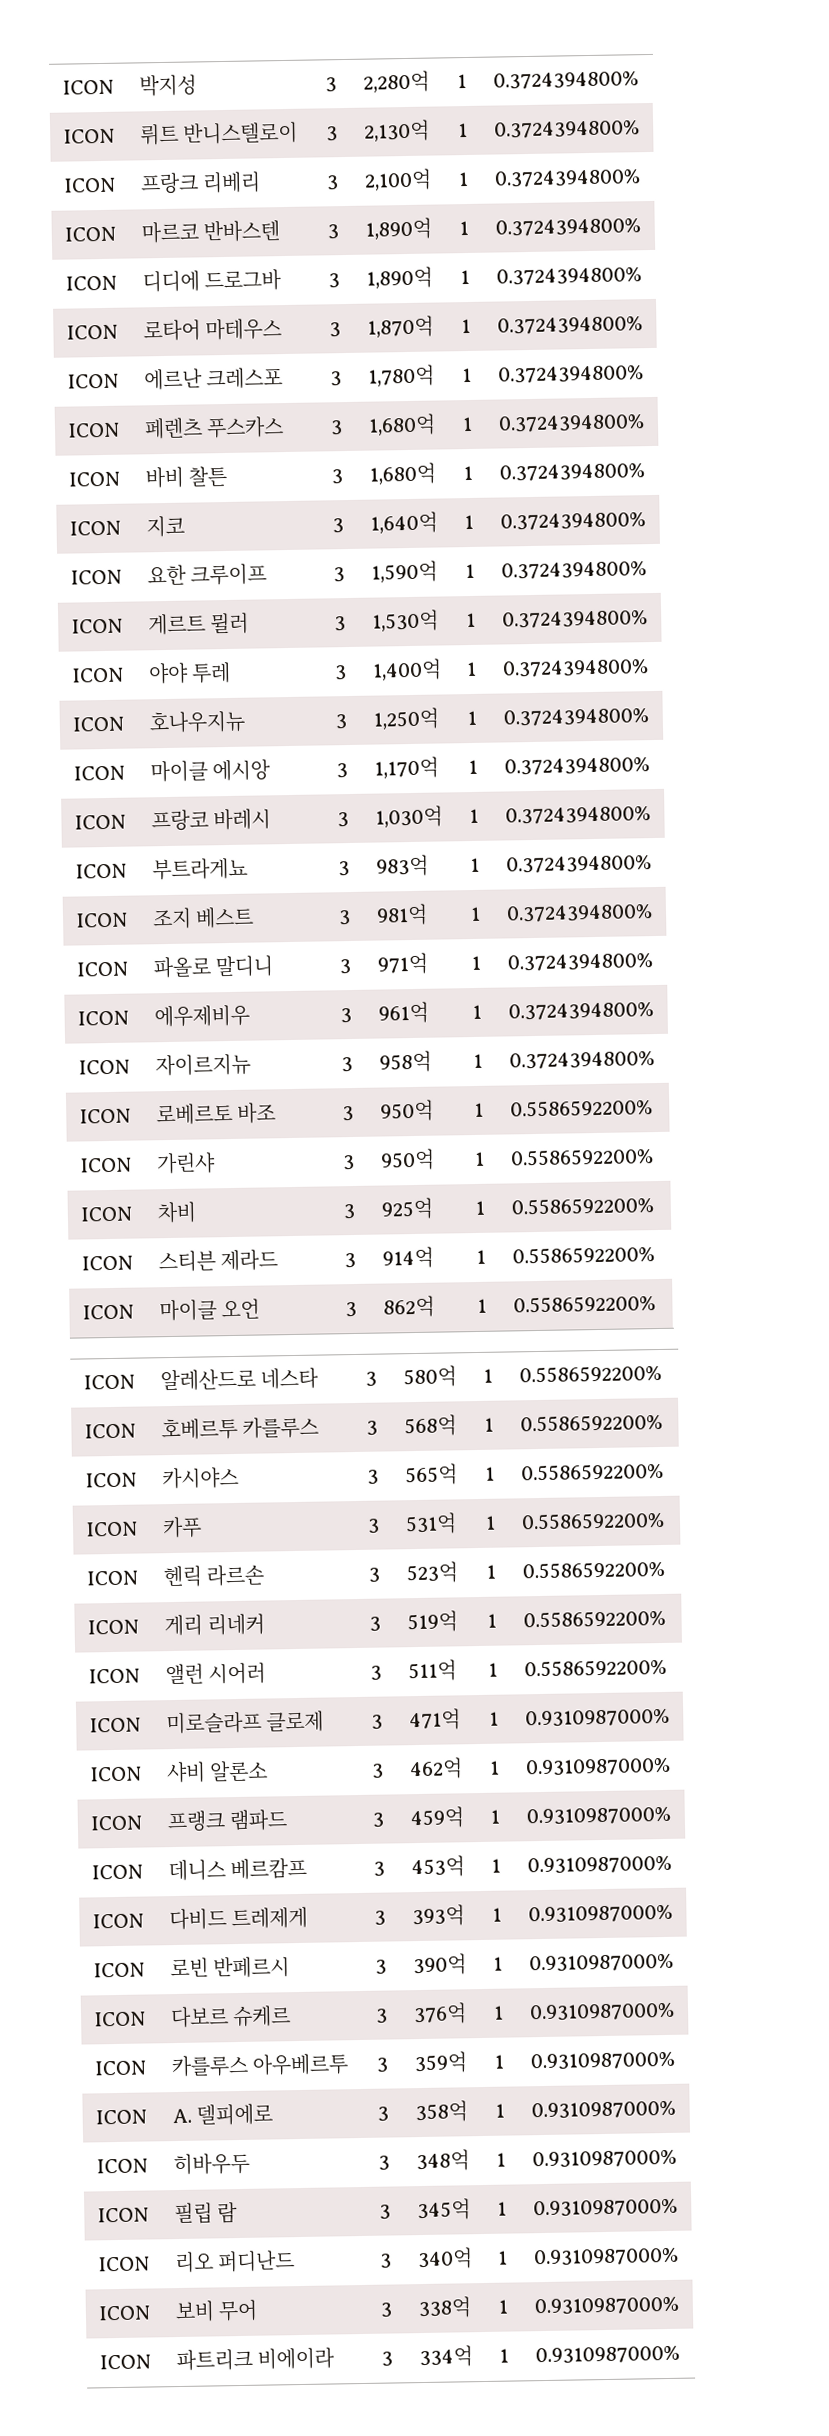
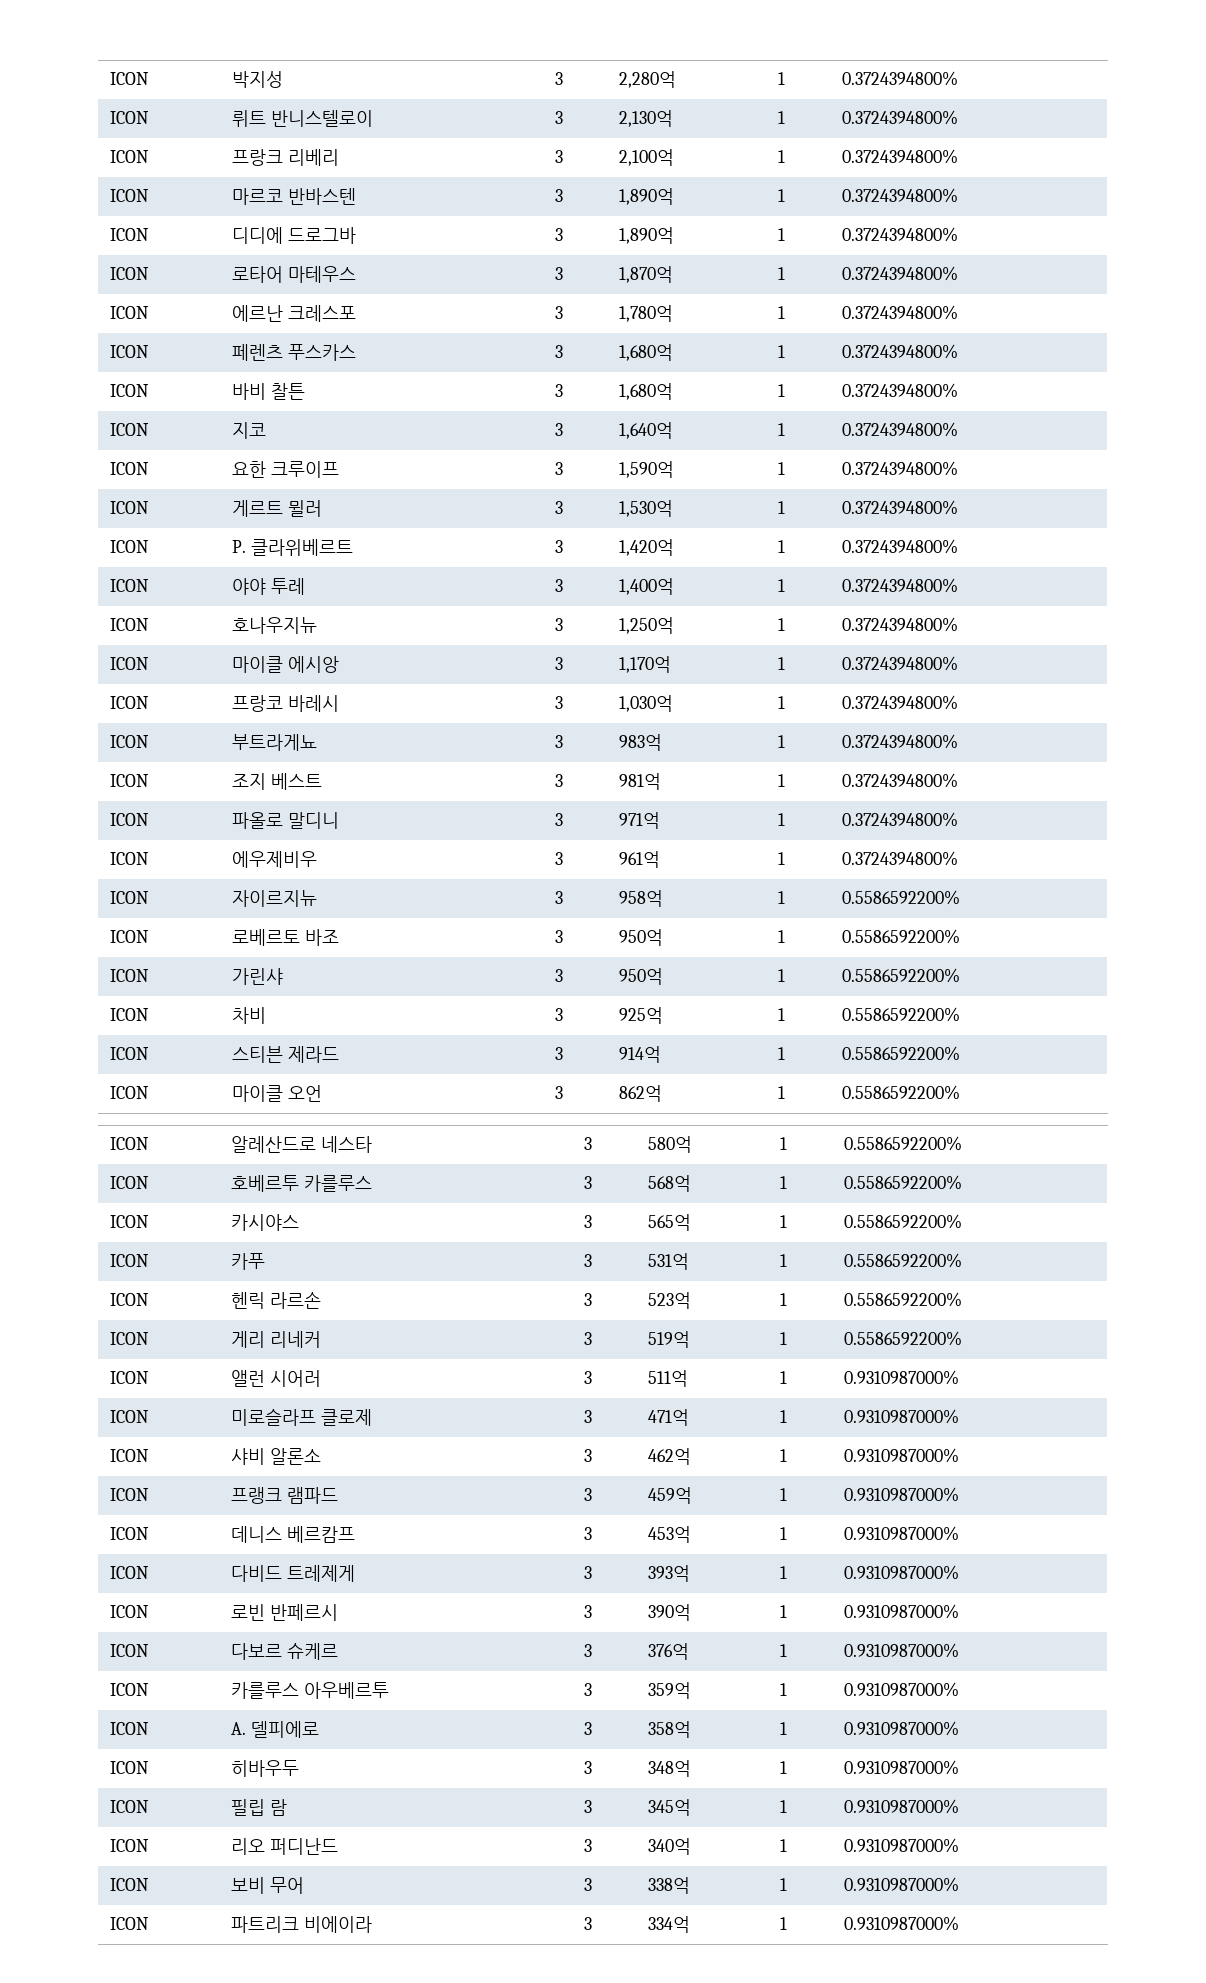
(648, 619) none -> [110,540,150,553] [232,539,354,556] [555,540,564,553] [619,539,675,556] [778,540,786,553] [842,539,959,554] // ICON | P. 클라위베르트 | 3 | 1,420억 | 1 | 0.3724394800%
[508,1051,655,1070] 0.3724394800% -> [842,890,961,905] 0.5586592200%
[523,1658,667,1678] 0.5586592200% -> [844,1370,960,1385] 0.9310987000%

